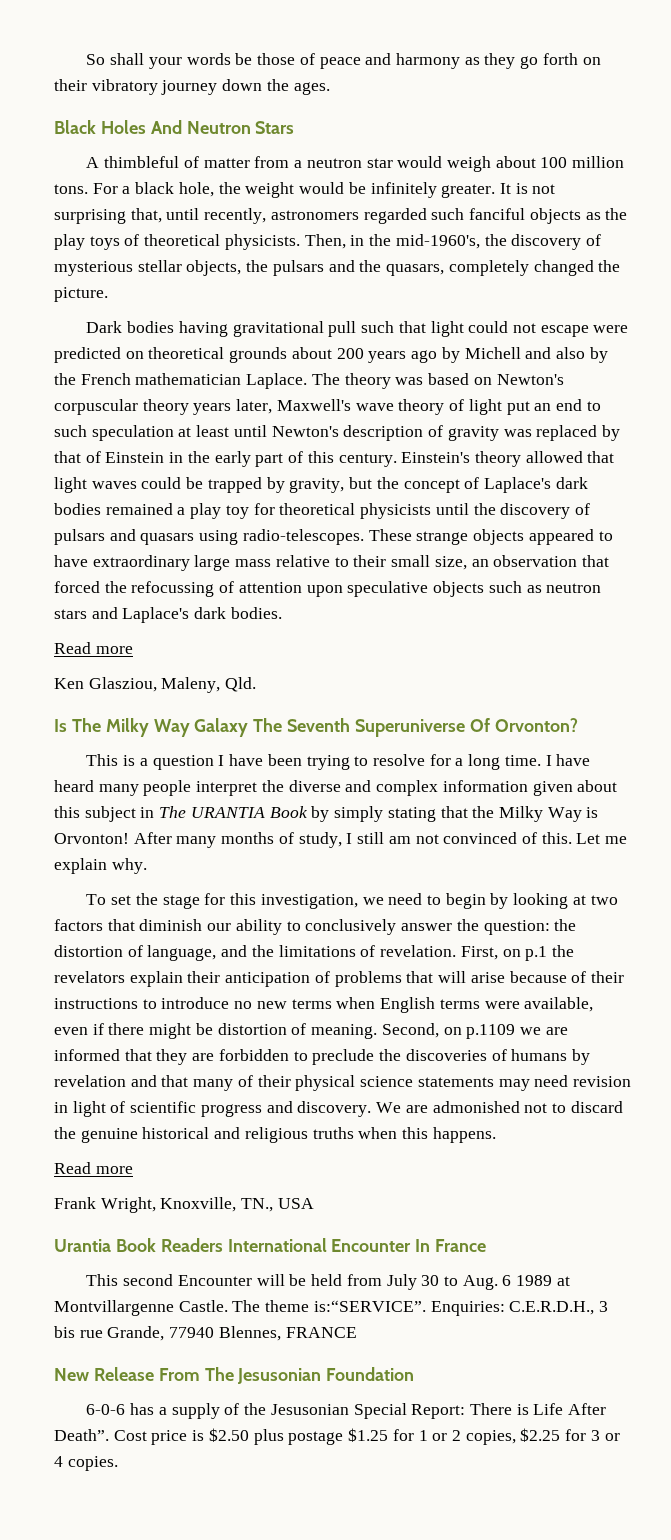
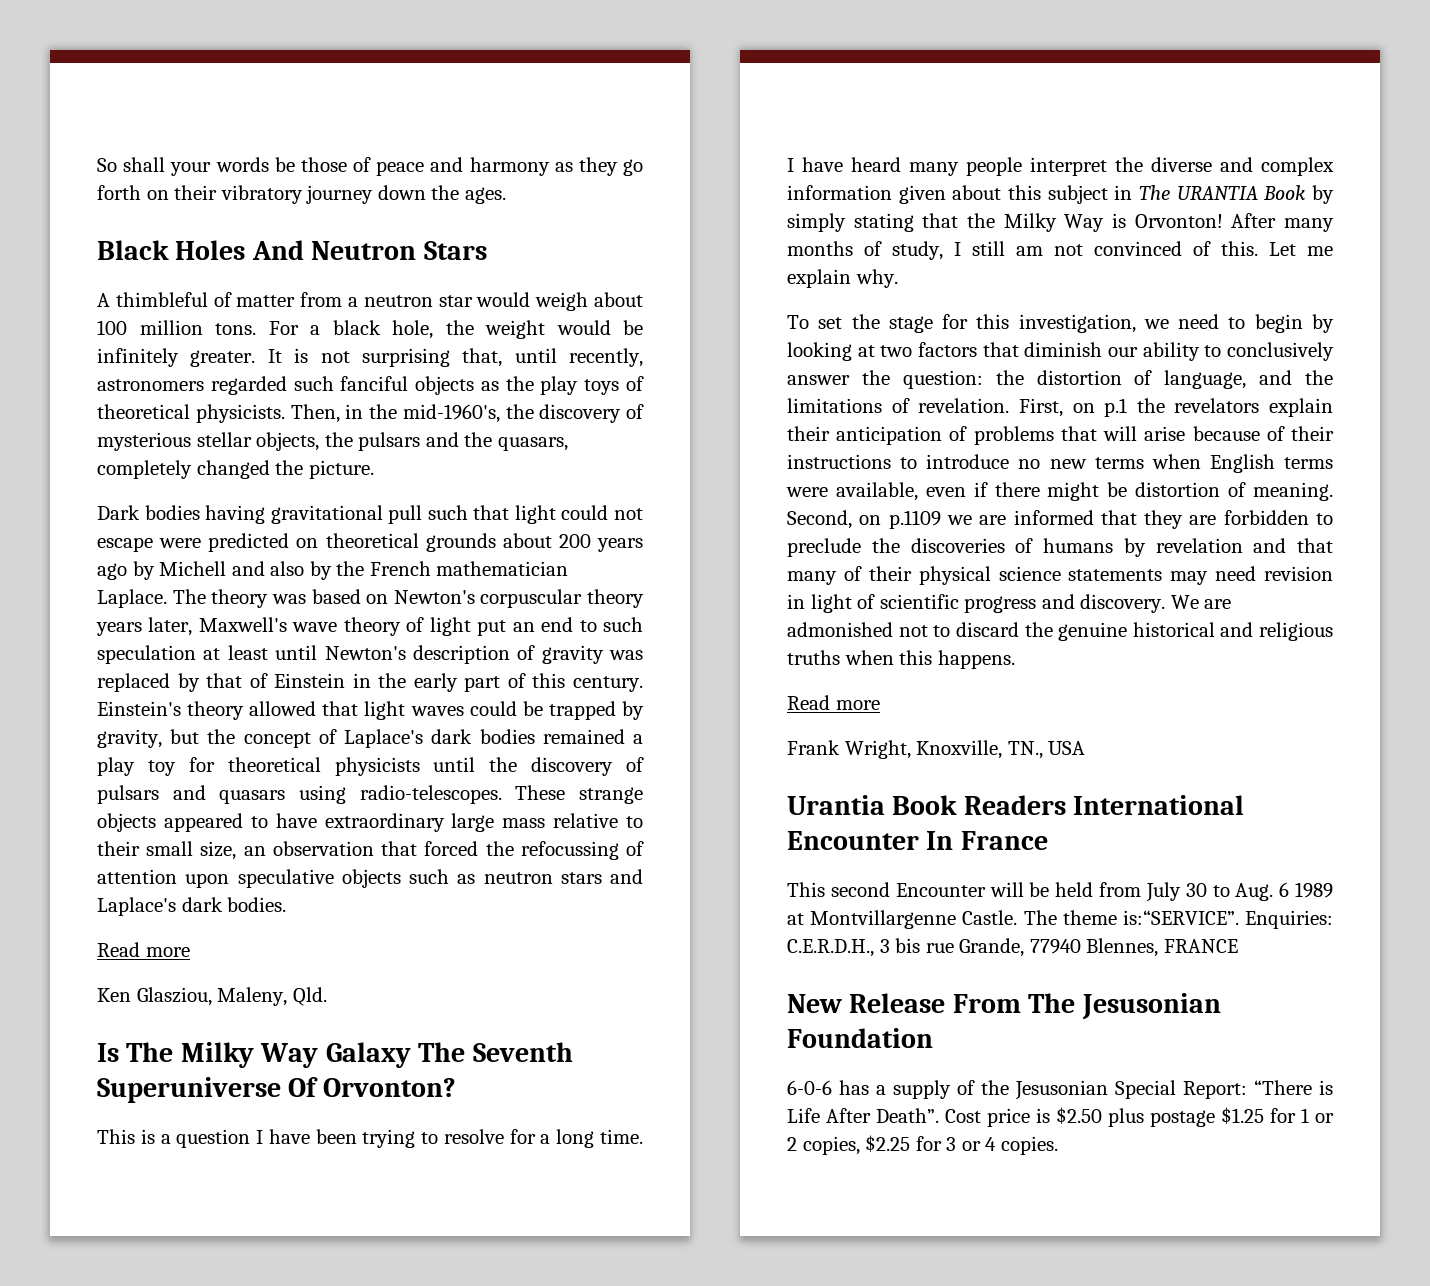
[469,1403,512,1415] There -> [1254,1080,1312,1095] “There

